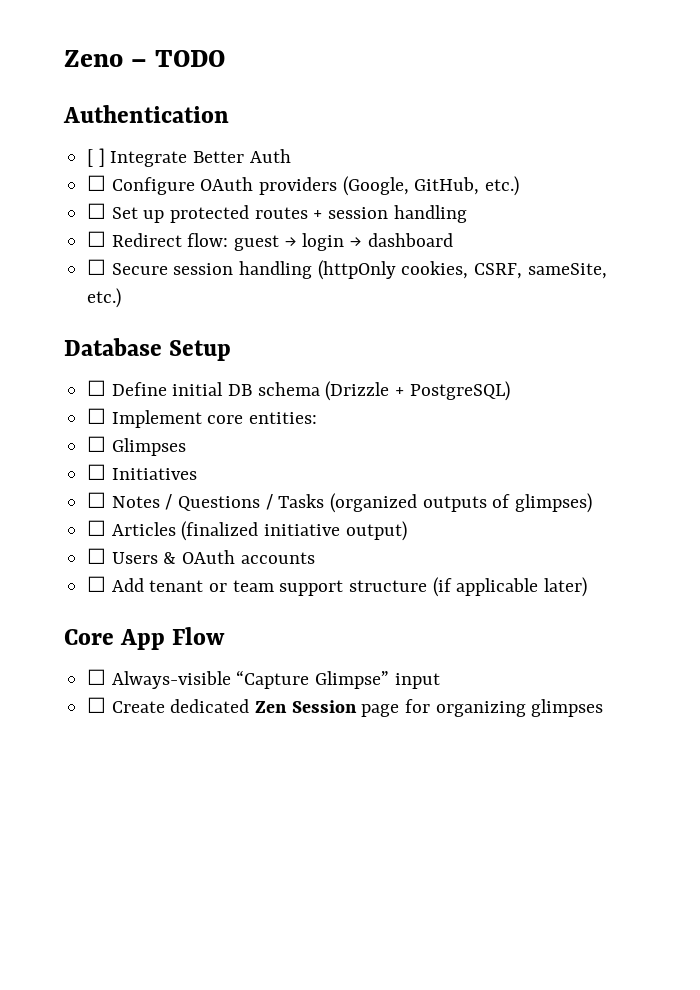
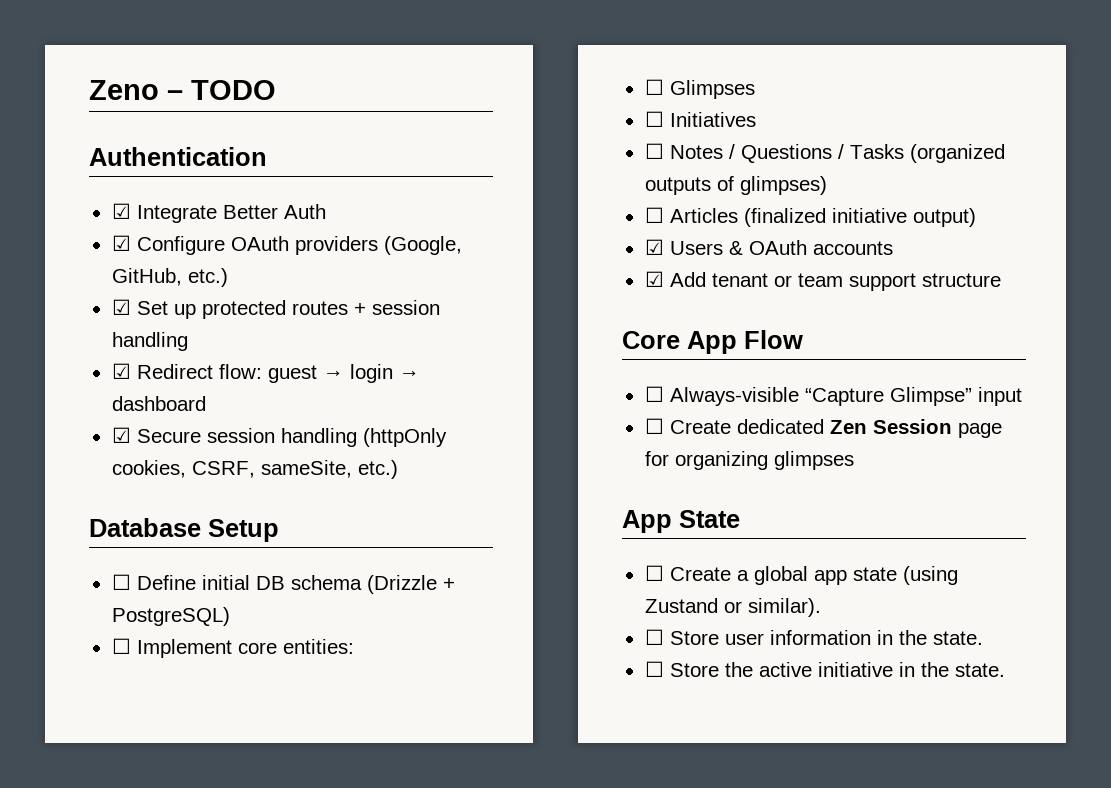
[87,148,105,167] [ ] -> [111,203,131,219] ☑
[87,175,107,191] ☐ -> [111,235,131,251] ☑
[87,203,107,219] ☐ -> [111,299,131,315] ☑
[87,231,107,247] ☐ -> [111,363,131,379] ☑
[87,259,107,275] ☐ -> [111,427,131,443] ☑
[87,548,107,564] ☐ -> [644,239,664,255] ☑
[87,576,107,592] ☐ -> [644,271,664,287] ☑
[432,577,588,597] (if applicable later) -> (1001, 280) none
(604, 708) none -> [622,510,740,533] [644,565,958,585] [644,598,821,617] [644,629,983,645] [644,661,1005,677] // App State // ☐ Create a global app state (using Zustand or similar). // ☐ Store user information in the state. // ☐ Store the active initiative in the state.

